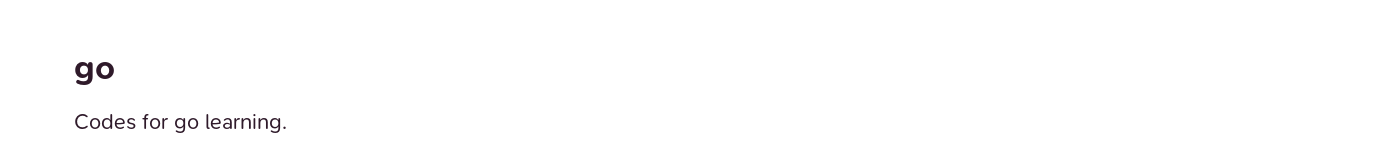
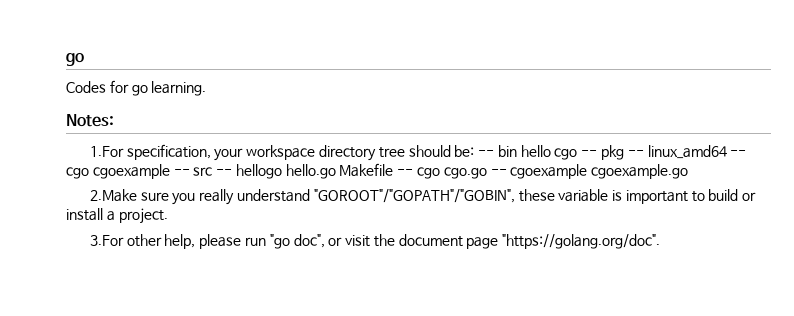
(287, 123) none -> [66,114,114,127] [89,144,747,161] [66,163,689,179] [89,189,757,205] [66,208,168,224] [89,234,661,249] // Notes: // 1.For specification, your workspace directory tree should be: -- bin hello cgo -- pkg -- linux_amd64 -- cgo cgoexample -- src -- hellogo hello.go Makefile -- cgo cgo.go -- cgoexample cgoexample.go // 2.Make sure you really understand "GOROOT"/"GOPATH"/"GOBIN", these variable is important to build or install a project. // 3.For other help, please run "go doc", or visit the document page "https://golang.org/doc".

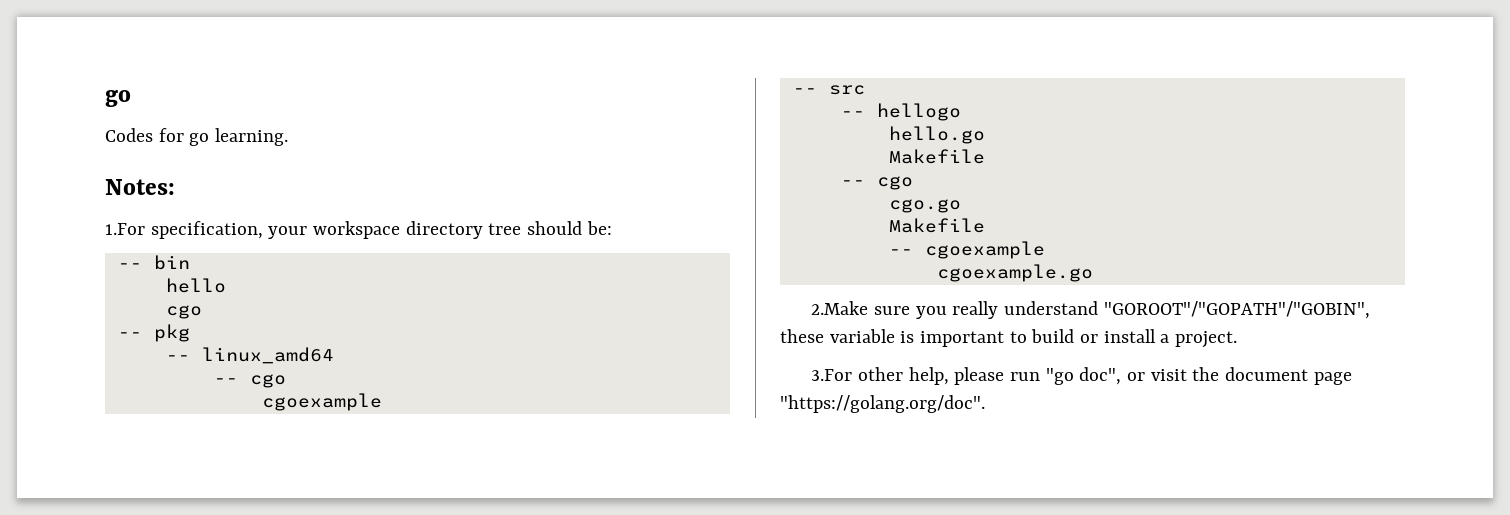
(475, 151) none -> (612, 228) //
(517, 151) none -> (190, 262) //
[554,148,578,160] cgo -> [165,305,202,319] // cgo //
(625, 152) none -> (190, 333) //
[730,150,747,156] [66,164,170,179] -- cgo cgoexample -> [213,374,286,388] [261,393,382,411] // -- cgo // cgoexample //
(213, 171) none -> (865, 90) //
(282, 171) none -> (961, 112) //
[339,163,441,179] Makefile -- cgo -> [888,149,985,164] [840,176,913,190] // Makefile // -- cgo //
(487, 173) none -> [888,218,985,233] // Makefile //
(588, 171) none -> (1045, 250) //

